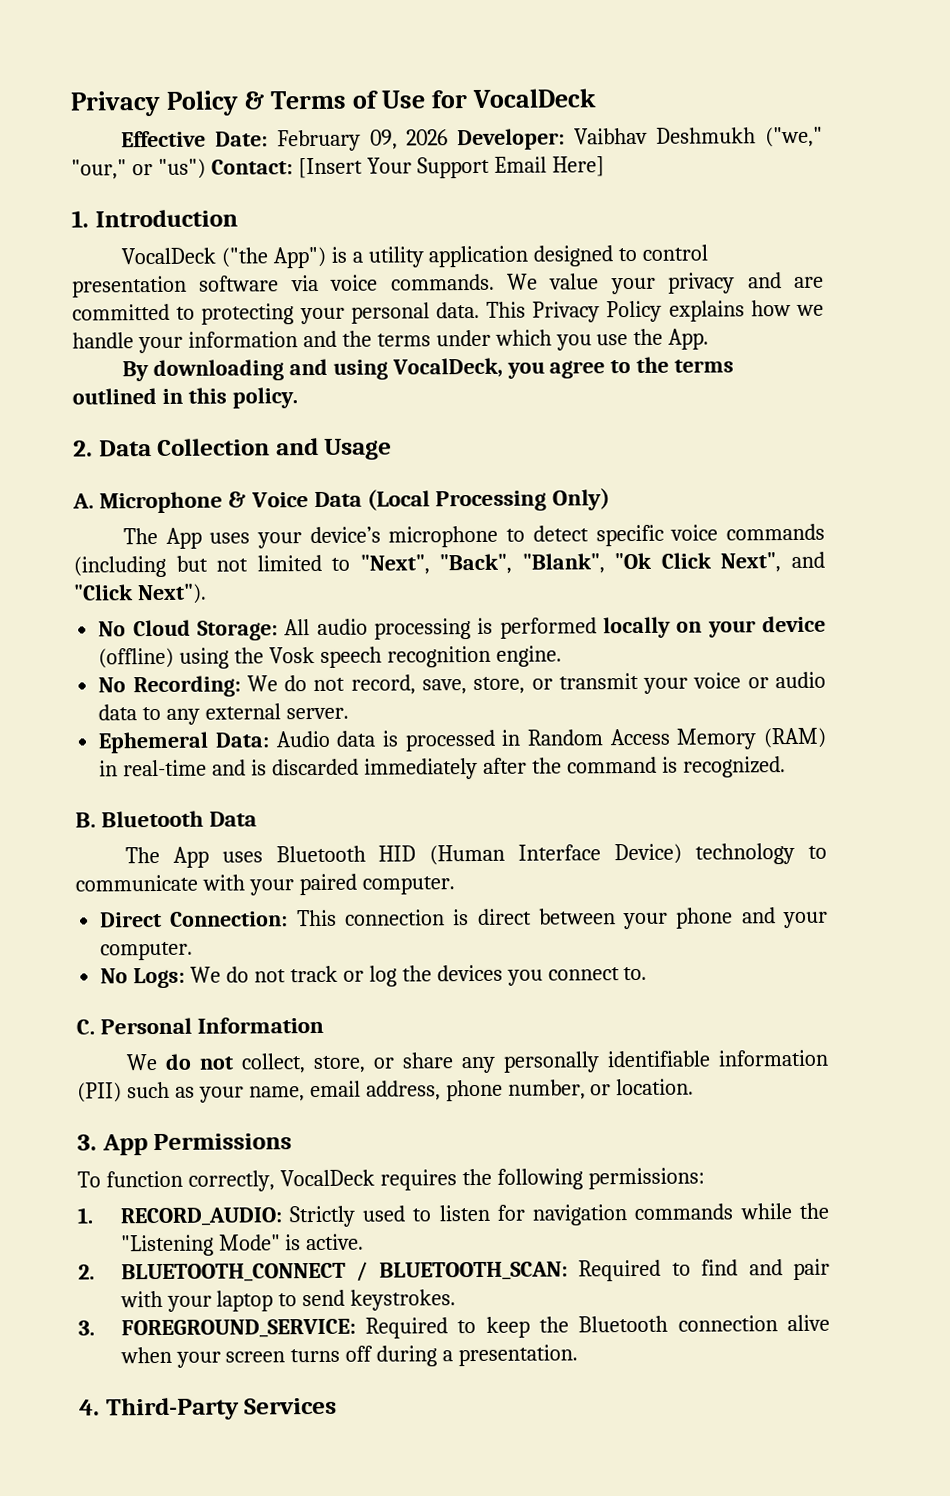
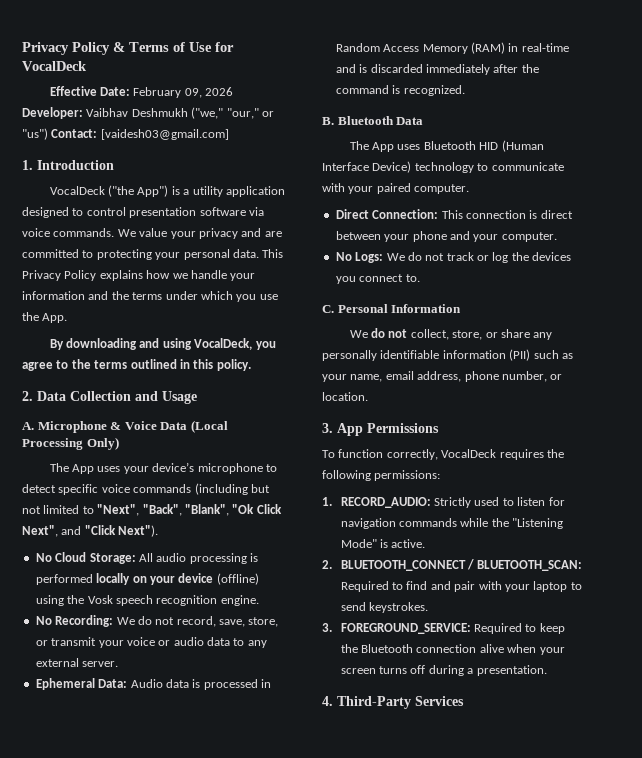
[297,156,605,179] [Insert Your Support Email Here] -> [100,129,229,140] [vaidesh03@gmail.com]

